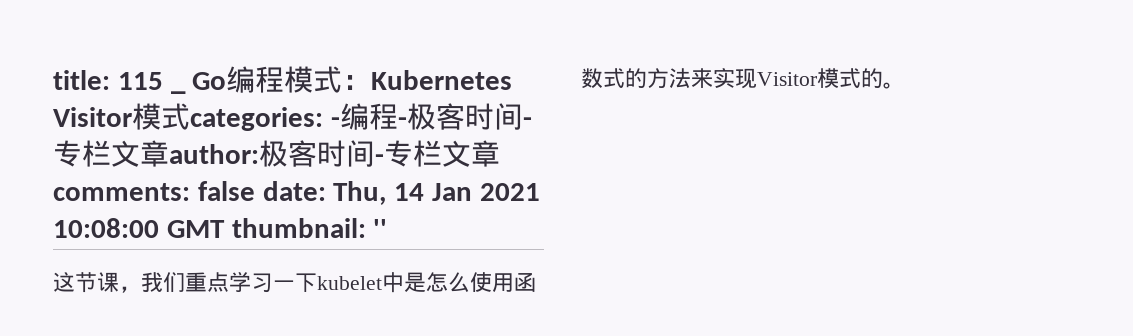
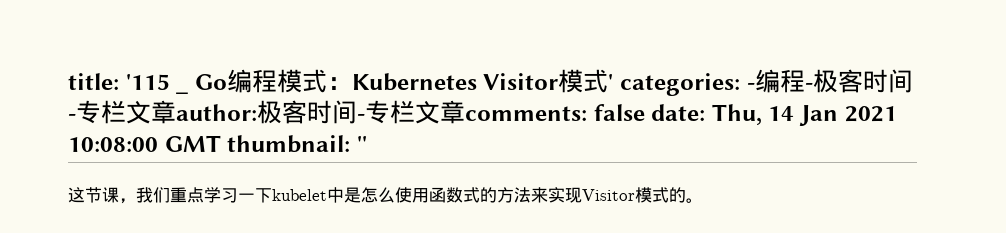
[117,72,163,90] 115 -> [125,74,170,90] '115
(190, 116) none -> [608,74,614,90] '

